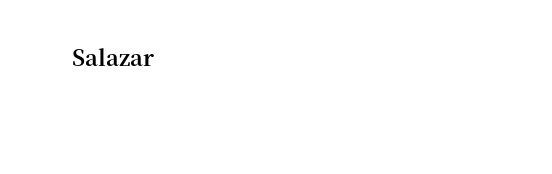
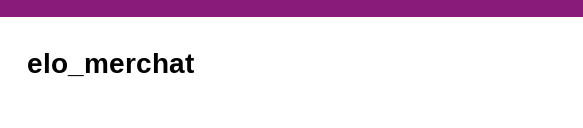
[72,48,154,66] Salazar -> [27,53,194,77] elo_merchat

